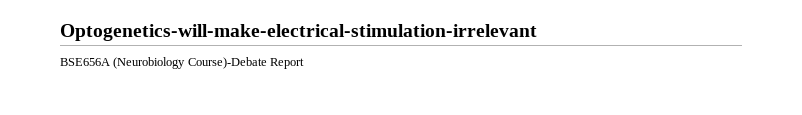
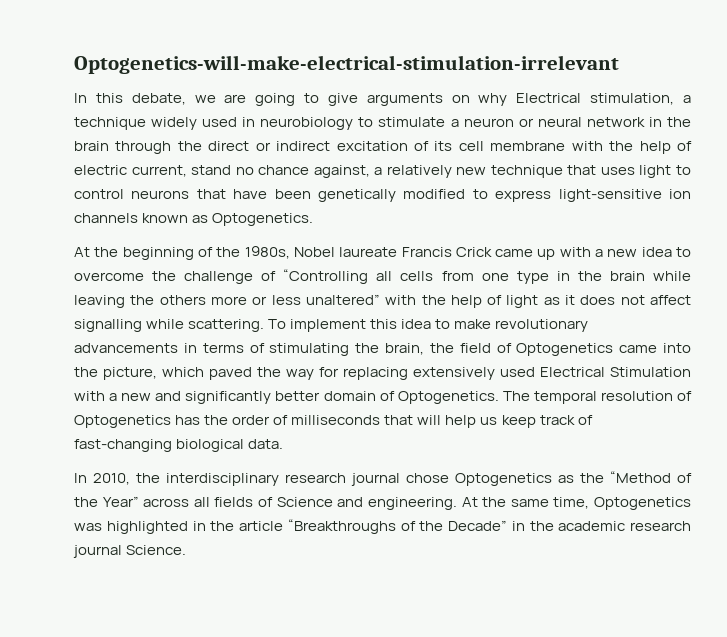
[60,57,305,69] BSE656A (Neurobiology Course)-Debate Report -> [74,93,691,106] [74,117,692,130] [74,141,693,154] [74,165,692,178] [74,189,691,202] [74,213,314,226] [74,246,691,260] [74,269,692,284] [74,294,691,308] [74,319,589,332] [74,343,691,356] [74,367,691,380] [74,391,692,404] [74,415,593,428] [74,439,284,452] [74,471,692,486] [74,496,692,510] [74,519,691,534] [73,545,187,558] In this debate, we are going to give arguments on why Electrical stimulation, a technique widely used in neurobiology to stimulate a neuron or neural network in the brain through the direct or indirect excitation of its cell membrane with the help of electric current, stand no chance against, a relatively new technique that uses light to control neurons that have been genetically modified to express light-sensitive ion channels known as Optogenetics. // At the beginning of the 1980s, Nobel laureate Francis Crick came up with a new idea to overcome the challenge of “Controlling all cells from one type in the brain while leaving the others more or less unaltered” with the help of light as it does not affect signalling while scattering. To implement this idea to make revolutionary advancements in terms of stimulating the brain, the field of Optogenetics came into the picture, which paved the way for replacing extensively used Electrical Stimulation with a new and significantly better domain of Optogenetics. The temporal resolution of Optogenetics has the order of milliseconds that will help us keep track of fast-changing biological data. // In 2010, the interdisciplinary research journal chose Optogenetics as the “Method of the Year” across all fields of Science and engineering. At the same time, Optogenetics was highlighted in the article “Breakthroughs of the Decade” in the academic research journal Science.

